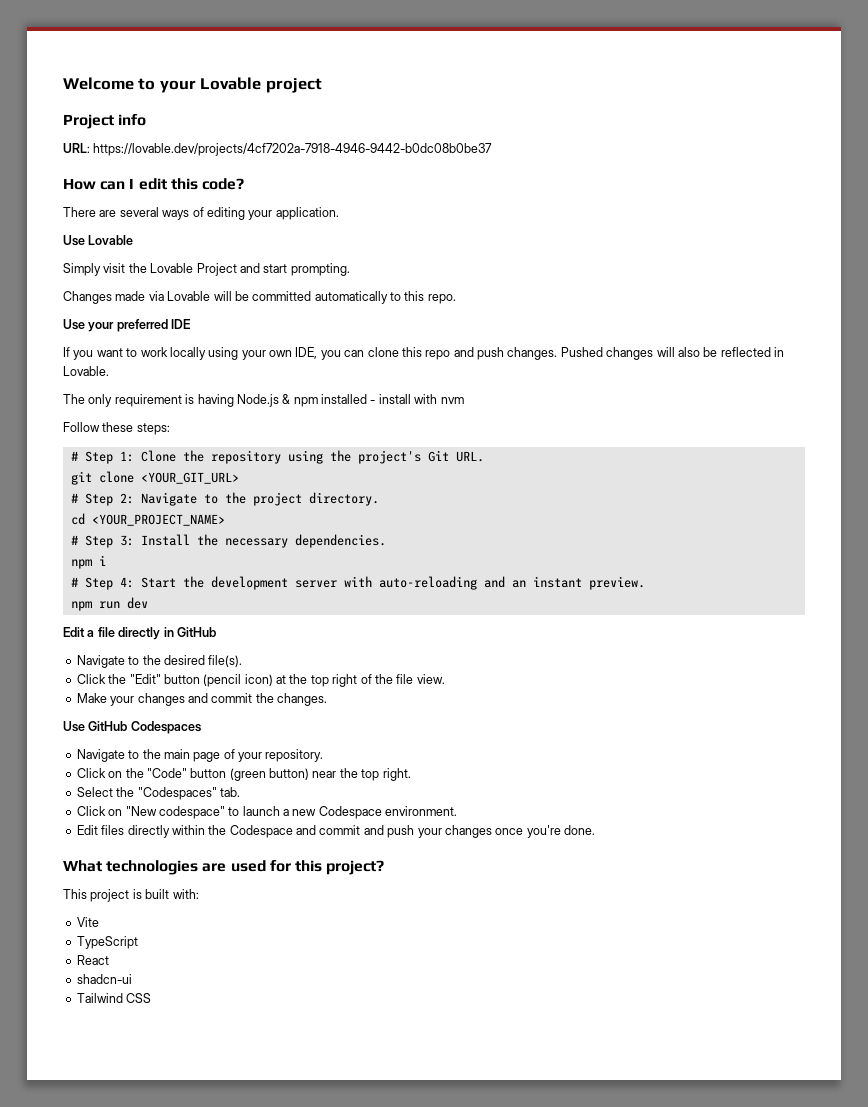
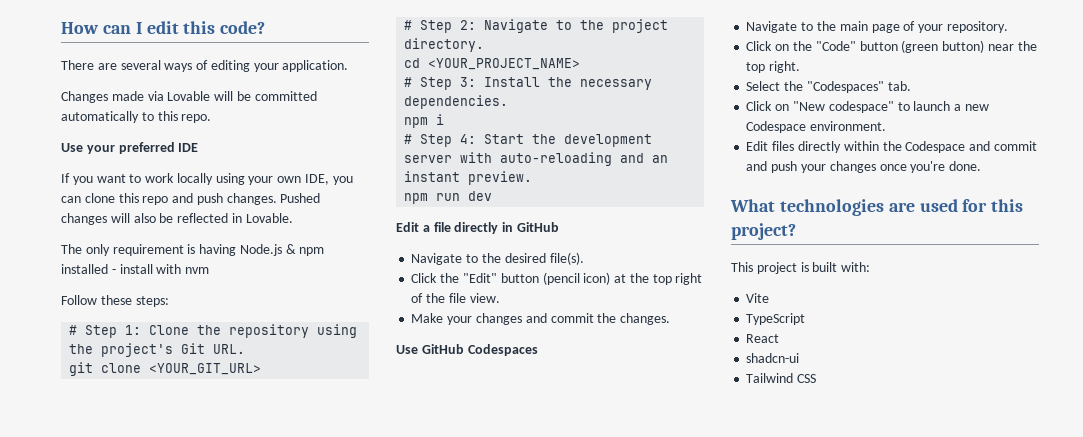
[63,77,322,93] [63,114,147,129] [63,143,493,156] Welcome to your Lovable project // Project info // URL: https://lovable.dev/projects/4cf7202a-7918-4946-9442-b0dc08b0be37 // -> (61, 28) none
[63,235,134,246] [63,263,350,276] // Use Lovable // Simply visit the Lovable Project and start prompting. -> (349, 66) none

